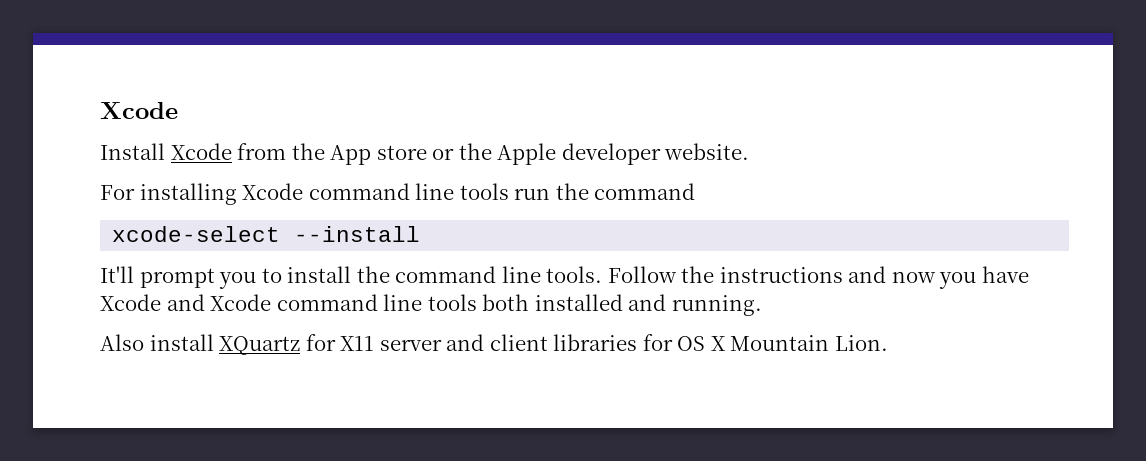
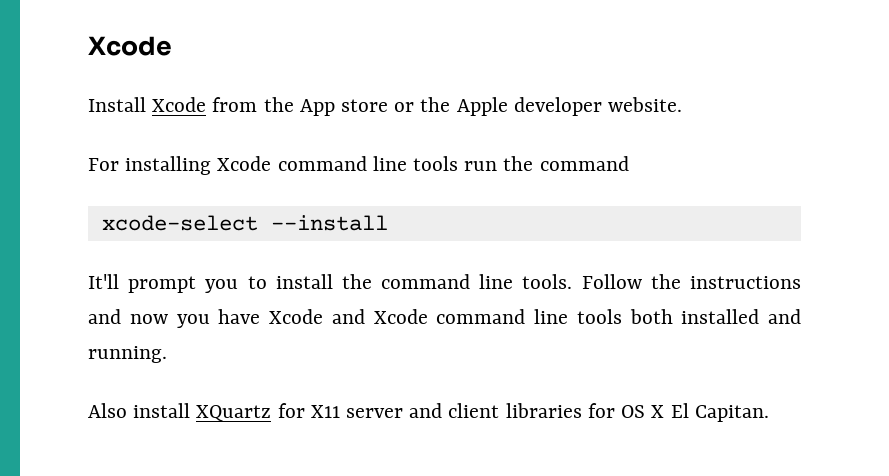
[730,335,888,351] Mountain Lion. -> [670,403,769,422] El Capitan.

